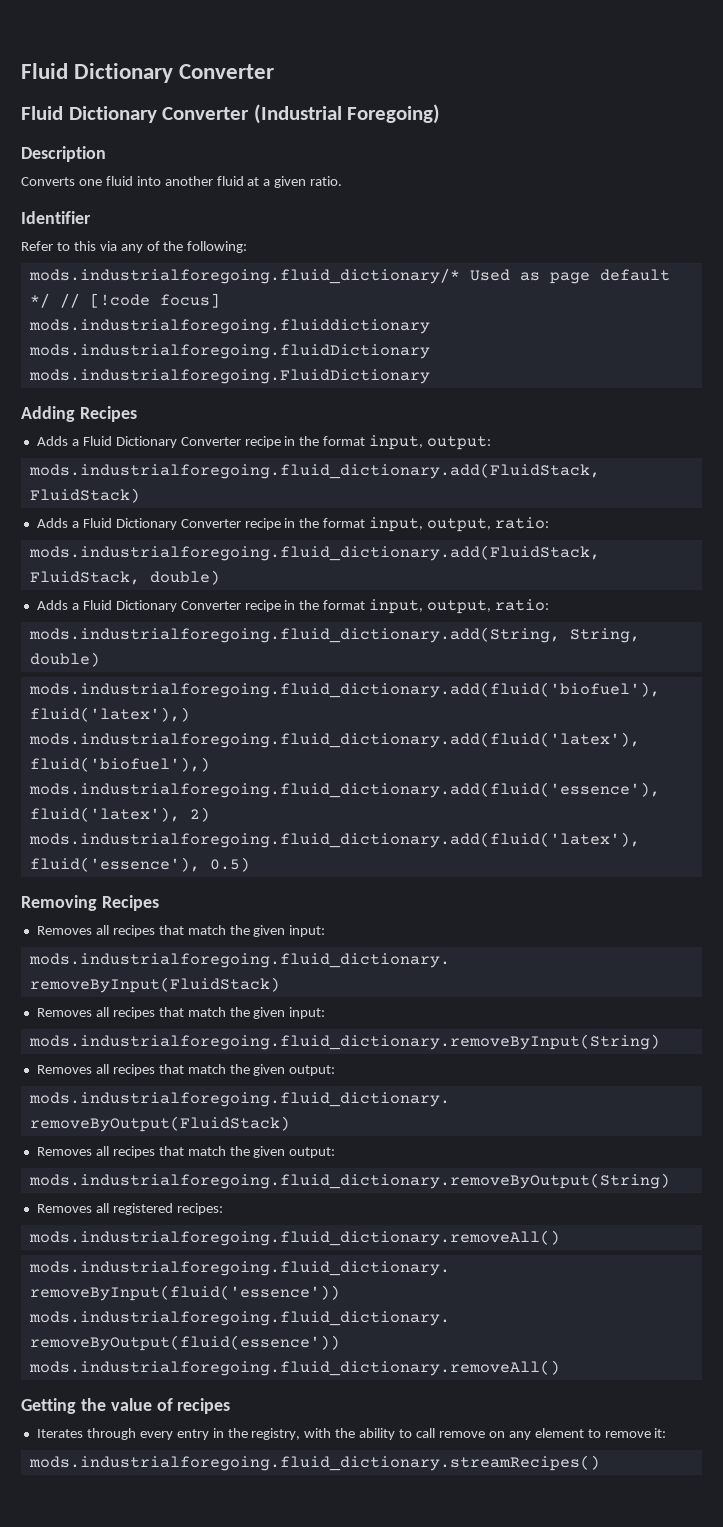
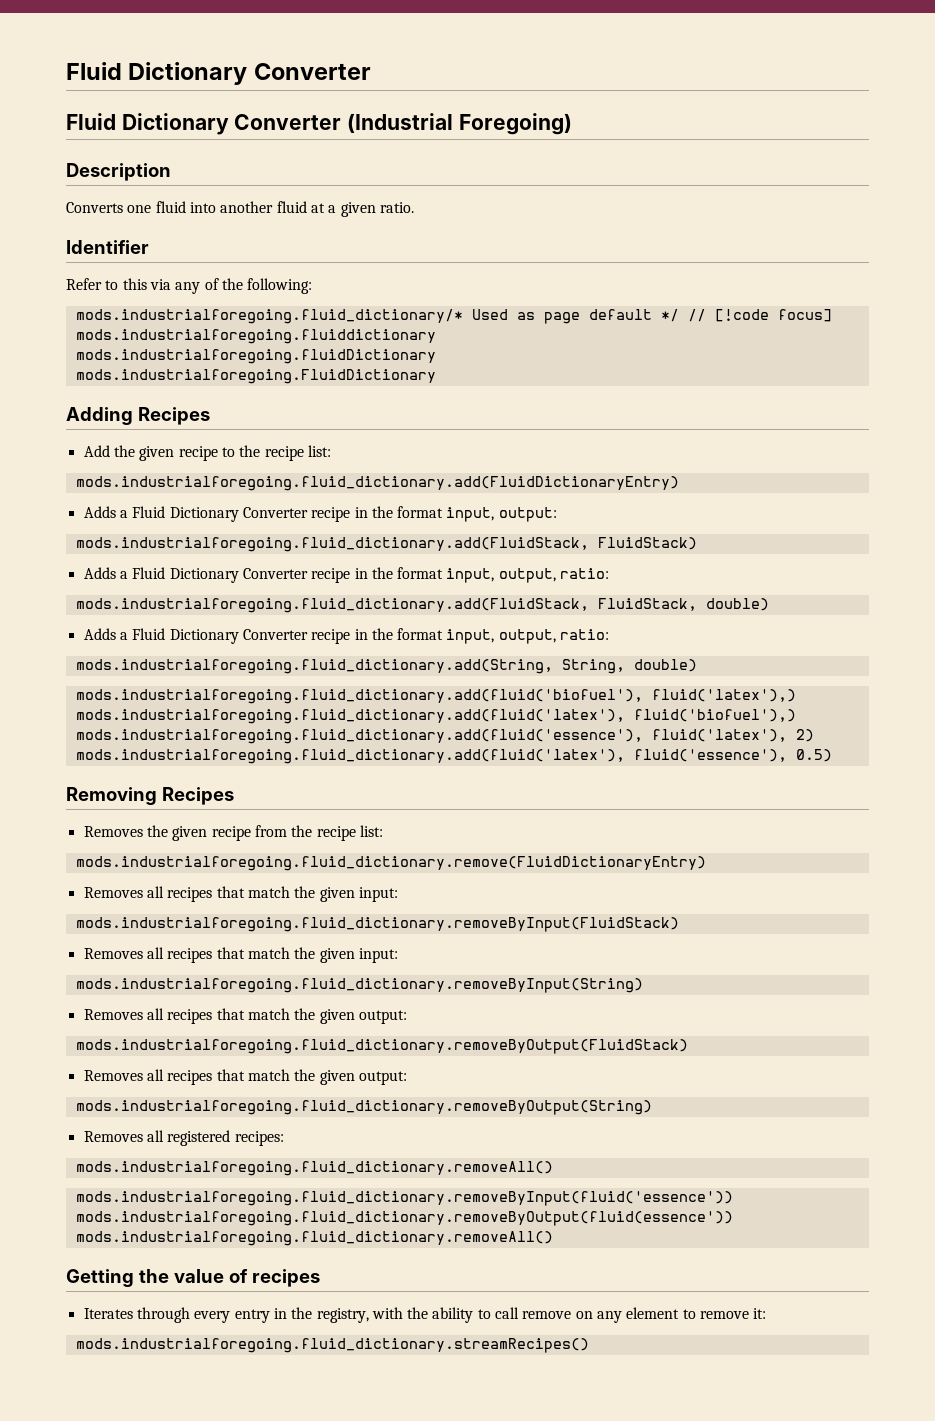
(137, 414) none -> [83,445,331,461] [75,476,679,491] // Add the given recipe to the recipe list: // mods.industrialforegoing.fluid_dictionary.add(FluidDictionaryEntry)
(159, 903) none -> [83,825,383,841] [75,856,706,871] // Removes the given recipe from the recipe list: // mods.industrialforegoing.fluid_dictionary.remove(FluidDictionaryEntry)

